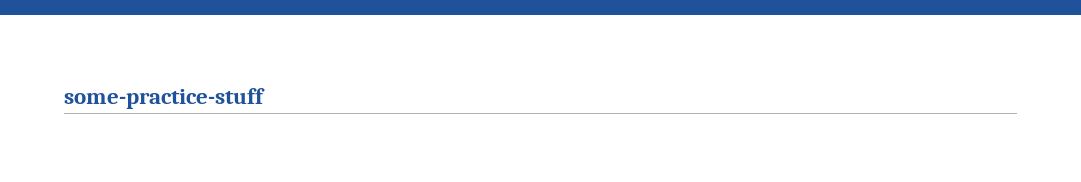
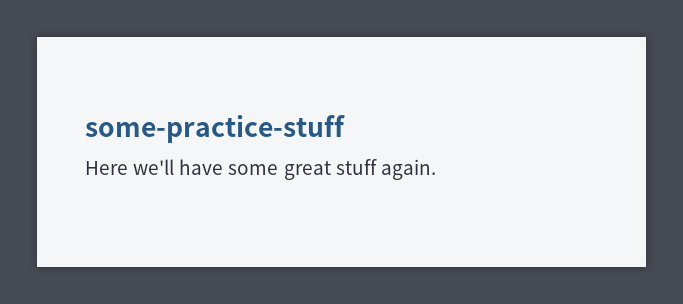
(265, 98) none -> [85,159,436,180] // Here we'll have some great stuff again.

